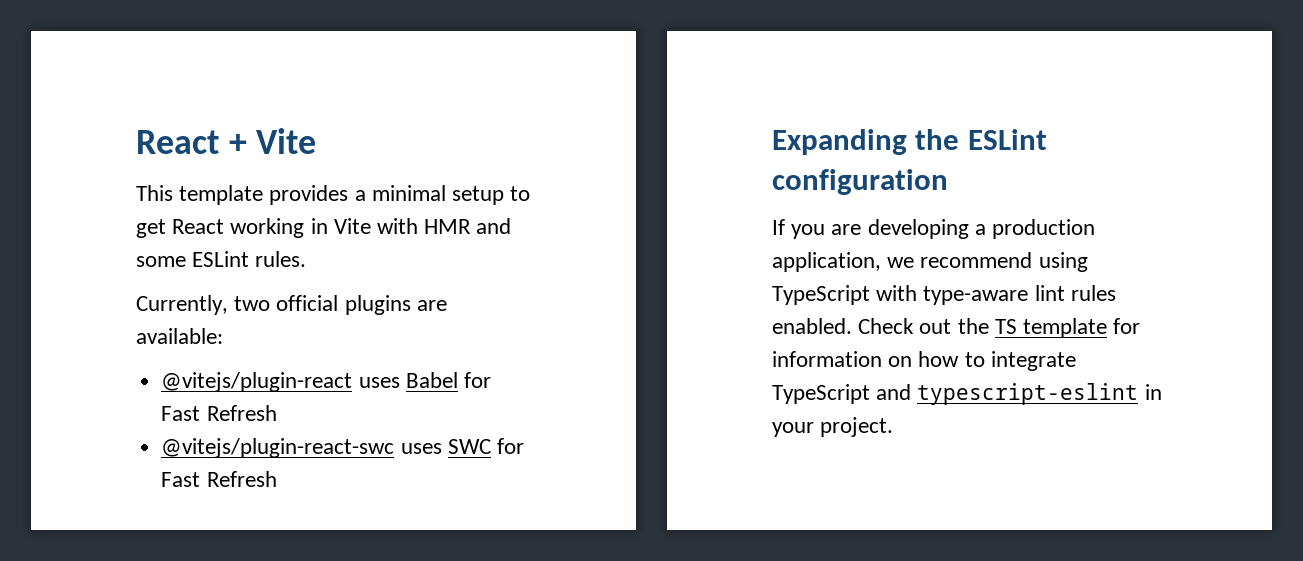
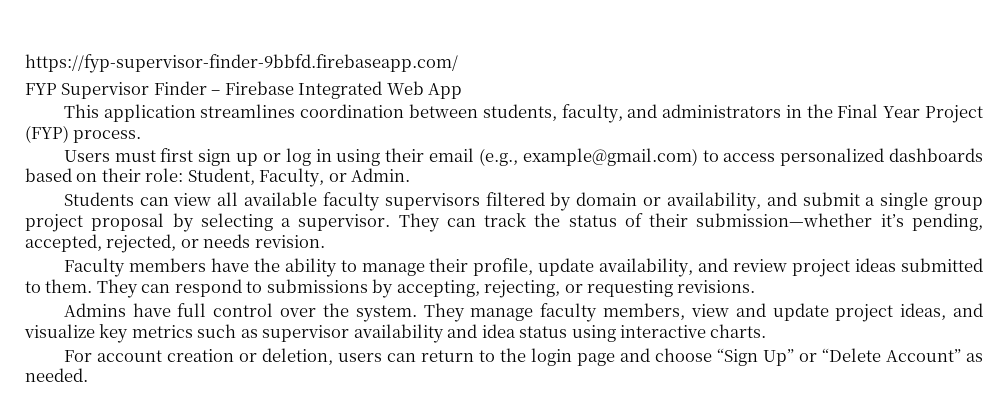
[136,128,317,154] [136,185,531,205] [136,218,512,238] [136,251,307,267] [136,295,447,315] [136,328,223,344] [161,372,491,392] [161,405,277,421] [161,438,524,458] [161,471,277,487] [772,129,1047,155] [772,169,948,195] [772,219,1096,239] [772,252,1088,272] [772,285,1116,305] [772,318,1141,338] [772,351,1076,371] [772,383,1162,405] [772,417,894,437] React + Vite // This template provides a minimal setup to get React working in Vite with HMR and some ESLint rules. // Currently, two official plugins are available: // @vitejs/plugin-react uses Babel for Fast Refresh // @vitejs/plugin-react-swc uses SWC for Fast Refresh // Expanding the ESLint configuration // If you are developing a production application, we recommend using TypeScript with type-aware lint rules enabled. Check out the TS template for information on how to integrate TypeScript and typescript-eslint in your project. -> [25,54,458,73] [25,81,463,99] [63,104,984,123] [25,125,142,143] [63,148,983,166] [25,168,411,187] [63,192,983,211] [25,213,983,232] [25,234,325,253] [63,258,983,277] [25,279,756,298] [63,303,983,322] [24,324,767,343] [63,348,983,366] [25,368,88,382] https://fyp-supervisor-finder-9bbfd.firebaseapp.com/ // FYP Supervisor Finder – Firebase Integrated Web App // This application streamlines coordination between students, faculty, and administrators in the Final Year Project (FYP) process. // Users must first sign up or log in using their email (e.g., example@gmail.com) to access personalized dashboards based on their role: Student, Faculty, or Admin. // Students can view all available faculty supervisors filtered by domain or availability, and submit a single group project proposal by selecting a supervisor. They can track the status of their submission—whether it’s pending, accepted, rejected, or needs revision. // Faculty members have the ability to manage their profile, update availability, and review project ideas submitted to them. They can respond to submissions by accepting, rejecting, or requesting revisions. // Admins have full control over the system. They manage faculty members, view and update project ideas, and visualize key metrics such as supervisor availability and idea status using interactive charts. // For account creation or deletion, users can return to the login page and choose “Sign Up” or “Delete Account” as needed.

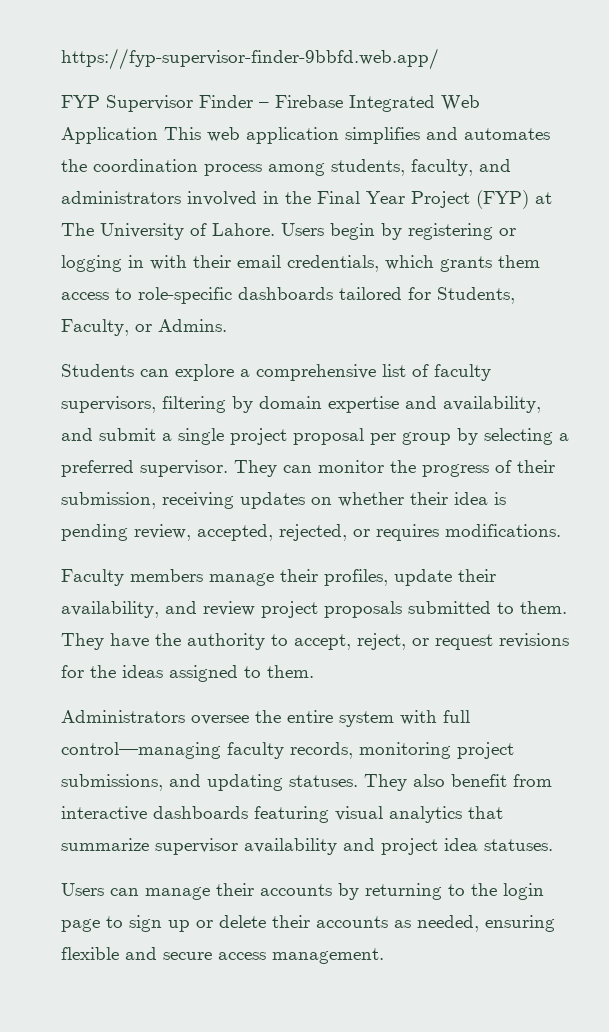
[25,54,458,73] https://fyp-supervisor-finder-9bbfd.firebaseapp.com/ -> [61,48,439,70] https://fyp-supervisor-finder-9bbfd.web.app/
[428,83,463,99] [63,104,478,122] App // This application streamlines coordination between -> [61,127,550,144] [61,159,325,176] Application This web application simplifies and automates the coordination process among
(782, 111) none -> [187,191,257,206] involved
[73,130,142,143] [63,148,983,166] [25,168,255,185] process. // Users must first sign up or log in using their email (e.g., example@gmail.com) to access personalized dashboards based on their role: Student, -> [535,192,552,204] [61,223,516,240] [61,255,540,272] [61,287,515,304] at The University of Lahore. Users begin by registering or logging in with their email credentials, which grants them access to role-specific dashboards tailored for Students,
[351,168,411,182] Admin. -> [158,319,227,332] Admins.
[173,192,662,211] view all available faculty supervisors filtered by domain or -> [175,364,491,381] [61,396,437,413] explore a comprehensive list of faculty supervisors, filtering by domain expertise and
[933,197,983,210] group -> (224, 436) none
(165, 222) none -> [370,432,451,445] per group
(292, 222) none -> [61,460,134,477] preferred
[484,213,983,231] track the status of their submission—whether it’s pending, -> [318,460,555,477] [61,492,506,509] [61,524,191,541] monitor the progress of their submission, receiving updates on whether their idea is pending review,
[203,234,325,248] needs revision. -> [376,524,561,541] requires modifications.
[210,258,595,277] have the ability to manage their profile, update -> [209,569,496,586] manage their profiles, update their
[855,258,897,272] ideas -> [324,601,402,618] proposals
[141,279,756,298] [63,303,983,322] [24,324,767,343] [63,348,983,366] [25,368,88,382] can respond to submissions by accepting, rejecting, or requesting revisions. // Admins have full control over the system. They manage faculty members, view and update project ideas, and visualize key metrics such as supervisor availability and idea status using interactive charts. // For account creation or deletion, users can return to the login page and choose “Sign Up” or “Delete Account” as needed. -> [110,633,569,650] [61,665,314,682] [61,710,470,727] [61,742,514,759] [61,774,552,791] [61,806,503,823] [61,838,553,855] [61,883,544,900] [61,915,555,932] [61,947,384,964] have the authority to accept, reject, or request revisions for the ideas assigned to them. // Administrators oversee the entire system with full control—managing faculty records, monitoring project submissions, and updating statuses. They also benefit from interactive dashboards featuring visual analytics that summarize supervisor availability and project idea statuses. // Users can manage their accounts by returning to the login page to sign up or delete their accounts as needed, ensuring flexible and secure access management.

